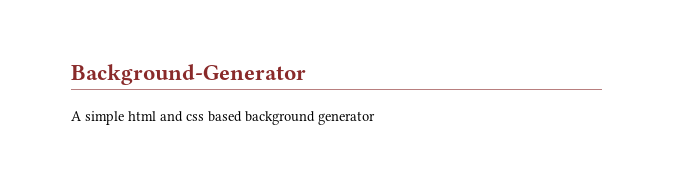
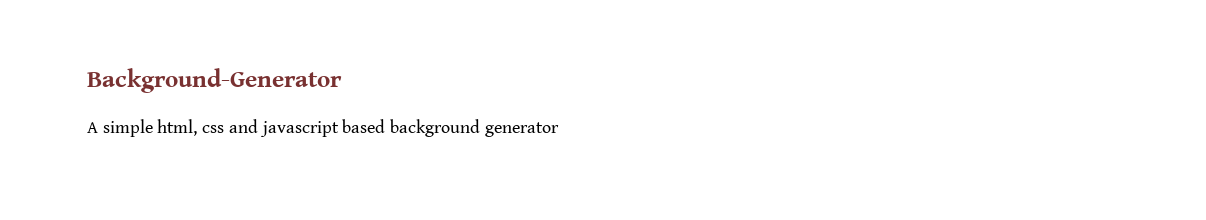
[128,111,204,122] html and css -> [157,119,339,137] html, css and javascript

